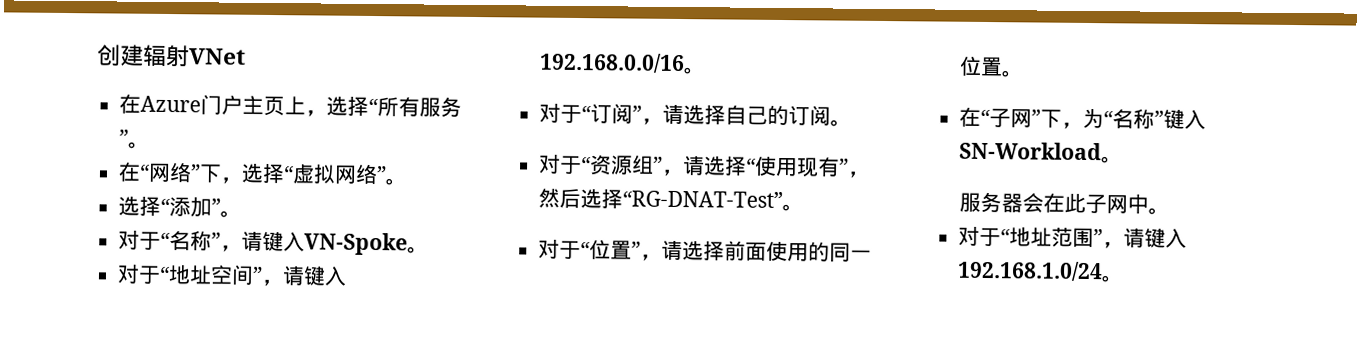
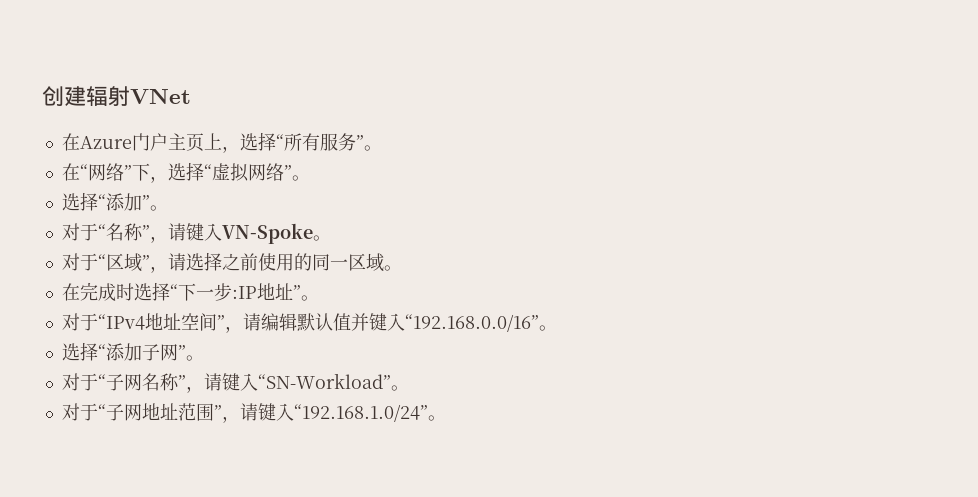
[168,264,348,287] [539,52,707,75] [539,103,853,127] [538,154,871,178] [538,188,805,212] [538,239,873,263] [959,55,1025,78] [959,106,1207,130] [959,141,1124,164] [958,191,1170,215] [958,226,1011,247] 地址空间”，请键入192.168.0.0/16。 // 对于“订阅”，请选择自己的订阅。 // 对于“资源组”，请选择“使用现有”，然后选择“RG-DNAT-Test”。 // 对于“位置”，请选择前面使用的同一位置。 // 在“子网”下，为“名称”键入SN-Workload。 // 服务器会在此子网中。 // 对于“ -> [105,252,402,273] [61,282,319,301] [61,313,557,333] [61,342,204,361] [61,373,409,393] [61,403,142,421] 区域”，请选择之前使用的同一区域。 // 在完成时选择“下一步:IP地址”。 // 对于“IPv4地址空间”，请编辑默认值并键入“192.168.0.0/16”。 // 选择“添加子网”。 // 对于“子网名称”，请键入“SN-Workload”。 // 对于“子网
[957,260,1104,282] 192.168.1.0/24 -> [293,404,428,422] “192.168.1.0/24”

